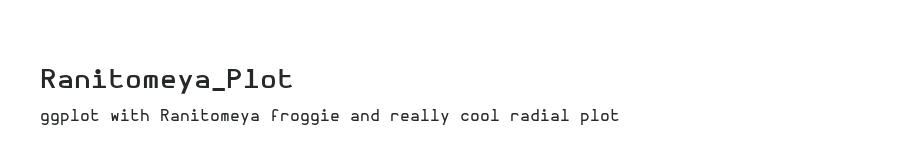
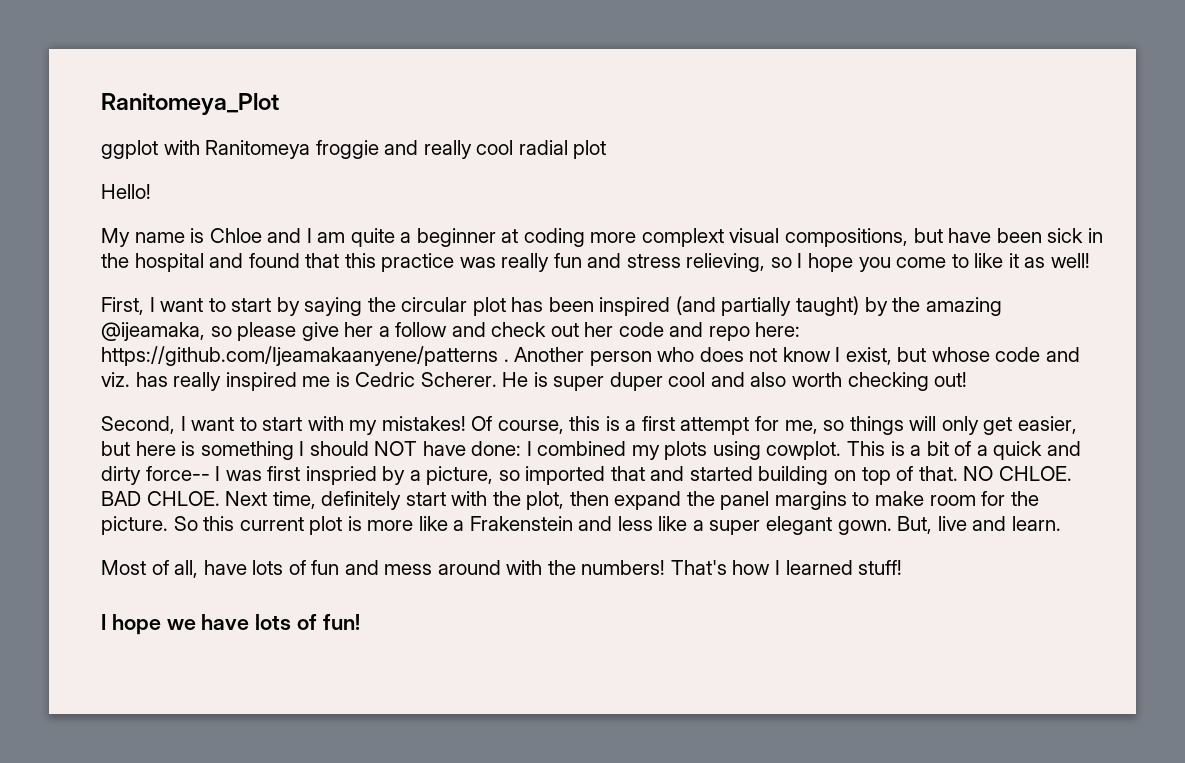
(620, 117) none -> [101,184,151,199] [101,228,1103,247] [101,253,1090,272] [101,296,1002,316] [101,322,801,341] [101,346,1080,366] [101,372,968,391] [101,416,1077,435] [101,441,1081,460] [101,466,1072,485] [101,491,1039,510] [101,516,1061,535] [101,560,903,578] [101,614,360,635] // Hello! // My name is Chloe and I am quite a beginner at coding more complext visual compositions, but have been sick in the hospital and found that this practice was really fun and stress relieving, so I hope you come to like it as well! // First, I want to start by saying the circular plot has been inspired (and partially taught) by the amazing @ijeamaka, so please give her a follow and check out her code and repo here: https://github.com/Ijeamakaanyene/patterns . Another person who does not know I exist, but whose code and viz. has really inspired me is Cedric Scherer. He is super duper cool and also worth checking out! // Second, I want to start with my mistakes! Of course, this is a first attempt for me, so things will only get easier, but here is something I should NOT have done: I combined my plots using cowplot. This is a bit of a quick and dirty force-- I was first inspried by a picture, so imported that and started building on top of that. NO CHLOE. BAD CHLOE. Next time, definitely start with the plot, then expand the panel margins to make room for the picture. So this current plot is more like a Frakenstein and less like a super elegant gown. But, live and learn. // Most of all, have lots of fun and mess around with the numbers! That's how I learned stuff! // I hope we have lots of fun!

